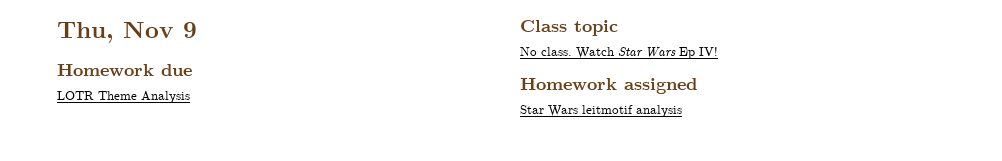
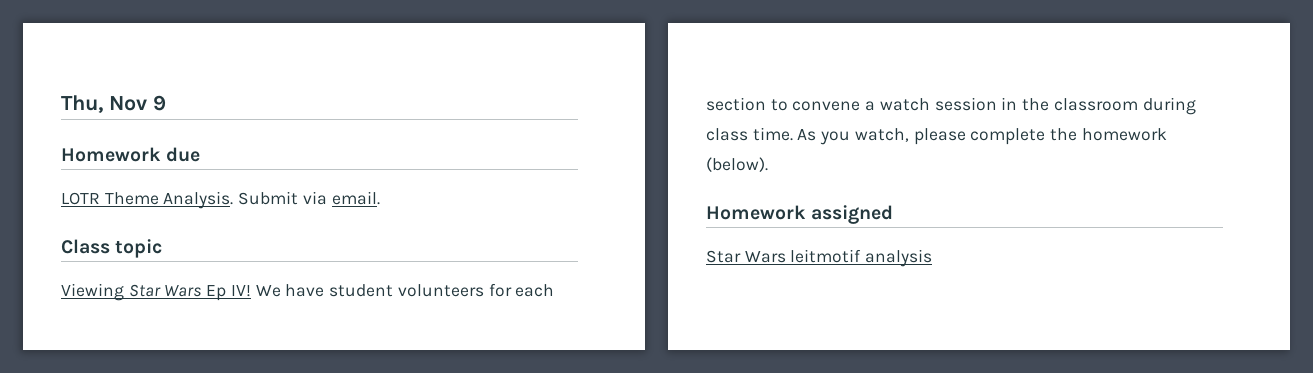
[141,91,190,103] Analysis -> [163,191,380,209] Analysis. Submit via email.
[520,47,614,59] No class. Watch -> [61,283,124,301] Viewing
(718, 51) none -> [255,283,555,297] [706,97,1196,115] [706,127,1167,145] [706,157,768,172] We have student volunteers for each section to convene a watch session in the classroom during class time. As you watch, please complete the homework (below).

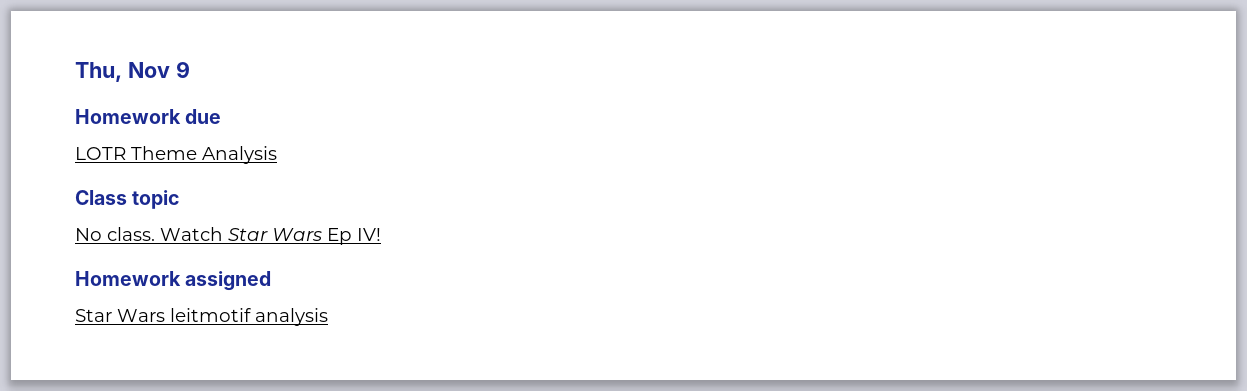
[163,191,380,209] Analysis. Submit via email. -> [202,146,277,164] Analysis
[61,283,124,301] Viewing -> [75,227,223,241] No class. Watch
[255,283,555,297] [706,97,1196,115] [706,127,1167,145] [706,157,768,172] We have student volunteers for each section to convene a watch session in the classroom during class time. As you watch, please complete the homework (below). -> (381, 234) none

